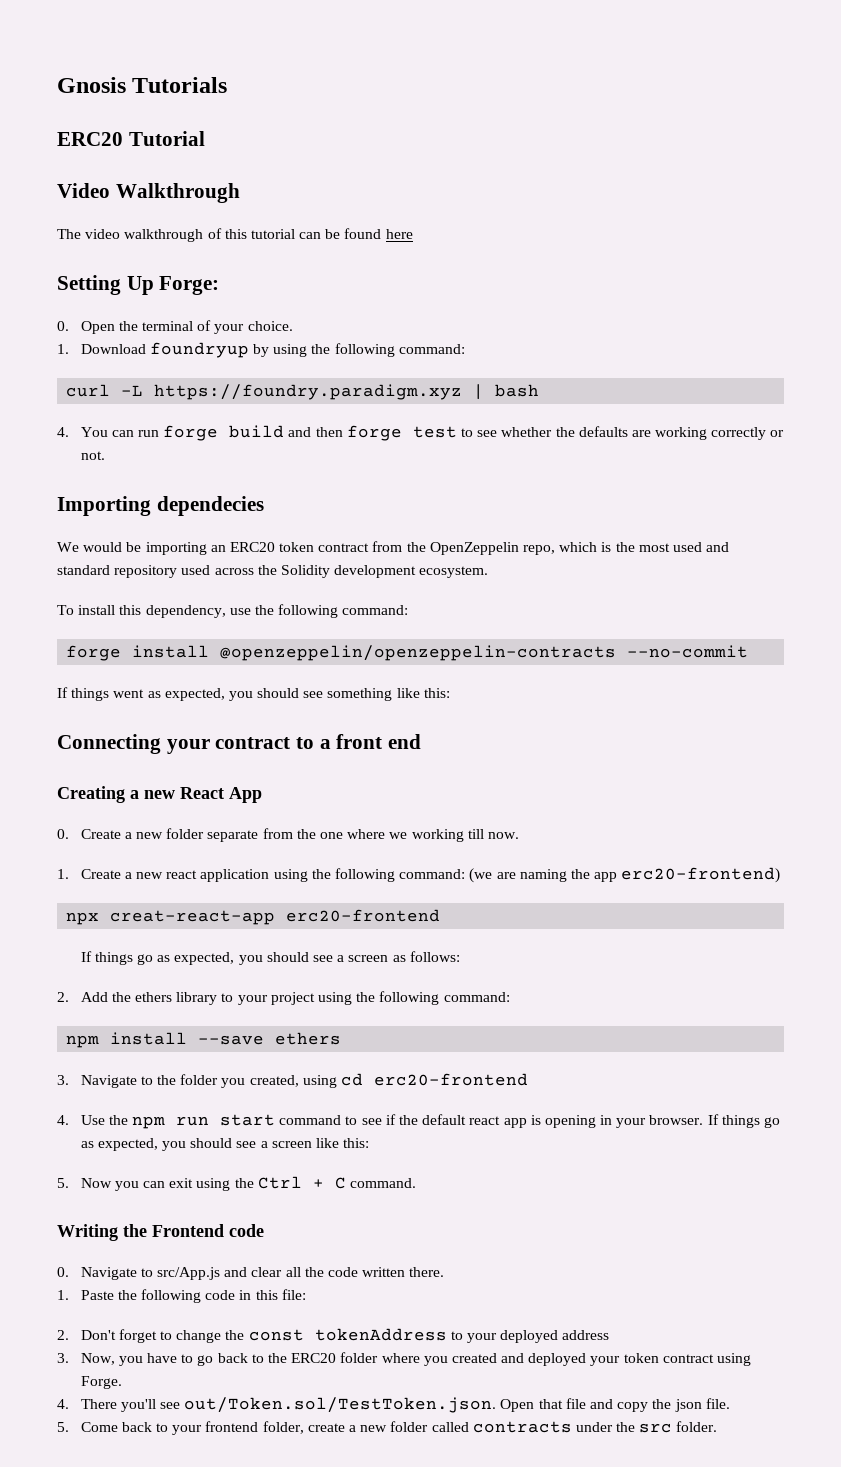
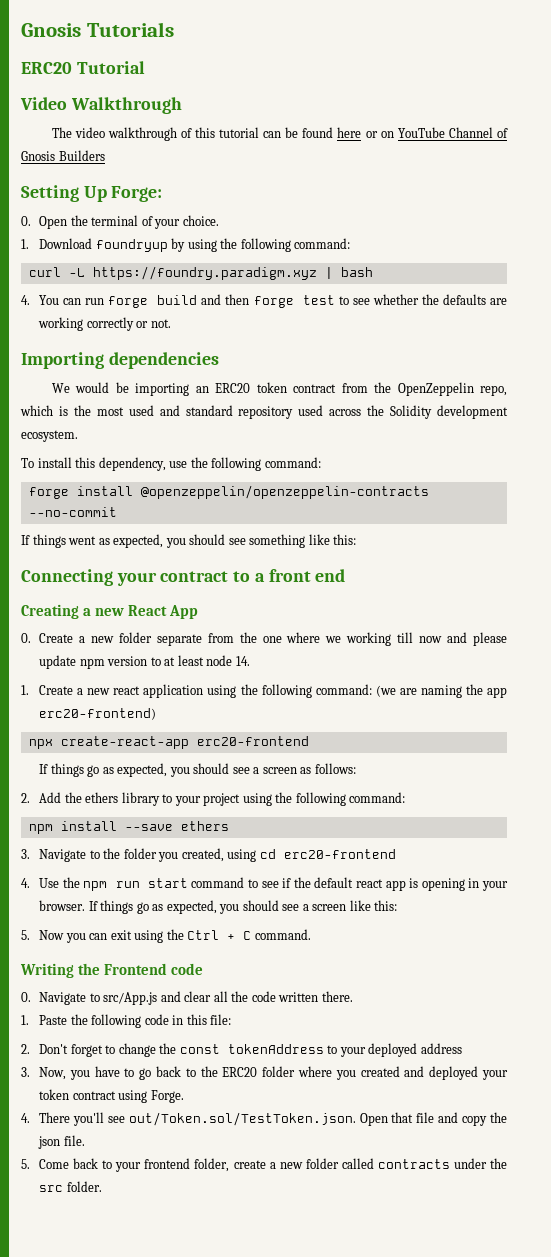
(413, 234) none -> [365,127,509,138] [21,150,105,161] or on YouTube Channel of Gnosis Builders
[156,496,264,516] dependecies -> [108,352,219,369] dependencies
[487,832,519,839] now. -> [419,632,507,646] [39,655,250,669] now and please update npm version to at least node 14.
[110,910,276,925] creat-react-app -> [60,736,189,749] create-react-app

